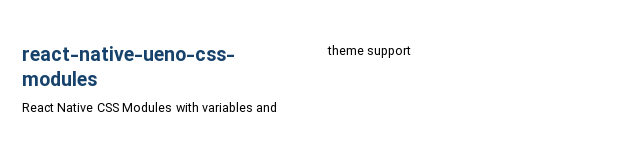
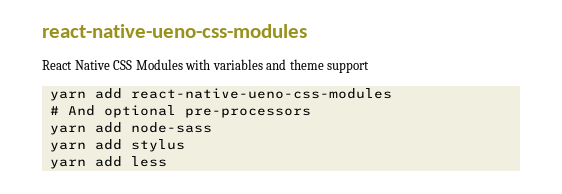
(412, 52) none -> [49,88,392,101] [49,105,311,118] [49,122,212,135] [49,139,185,152] [49,156,167,169] // yarn add react-native-ueno-css-modules // # And optional pre-processors // yarn add node-sass // yarn add stylus // yarn add less

